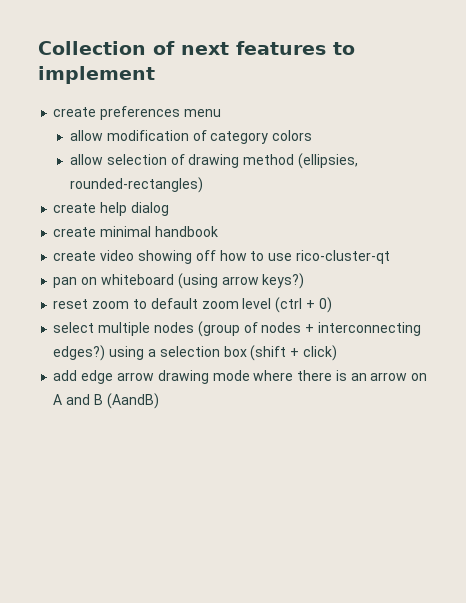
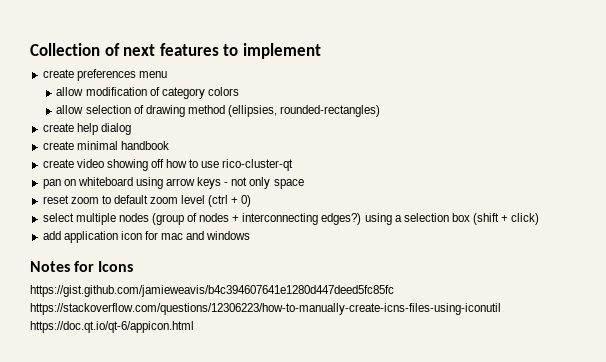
[177,273,305,289] (using arrow keys?) -> [135,177,304,189] using arrow keys - not only space
[81,370,428,384] [53,393,159,409] edge arrow drawing mode where there is an arrow on A and B (AandB) -> [63,231,251,243] [30,261,134,272] [30,285,394,297] [30,303,501,315] [30,321,194,333] application icon for mac and windows // Notes for Icons // https://gist.github.com/jamieweavis/b4c394607641e1280d447deed5fc85fc https://stackoverflow.com/questions/12306223/how-to-manually-create-icns-files-using-iconutil https://doc.qt.io/qt-6/appicon.html

